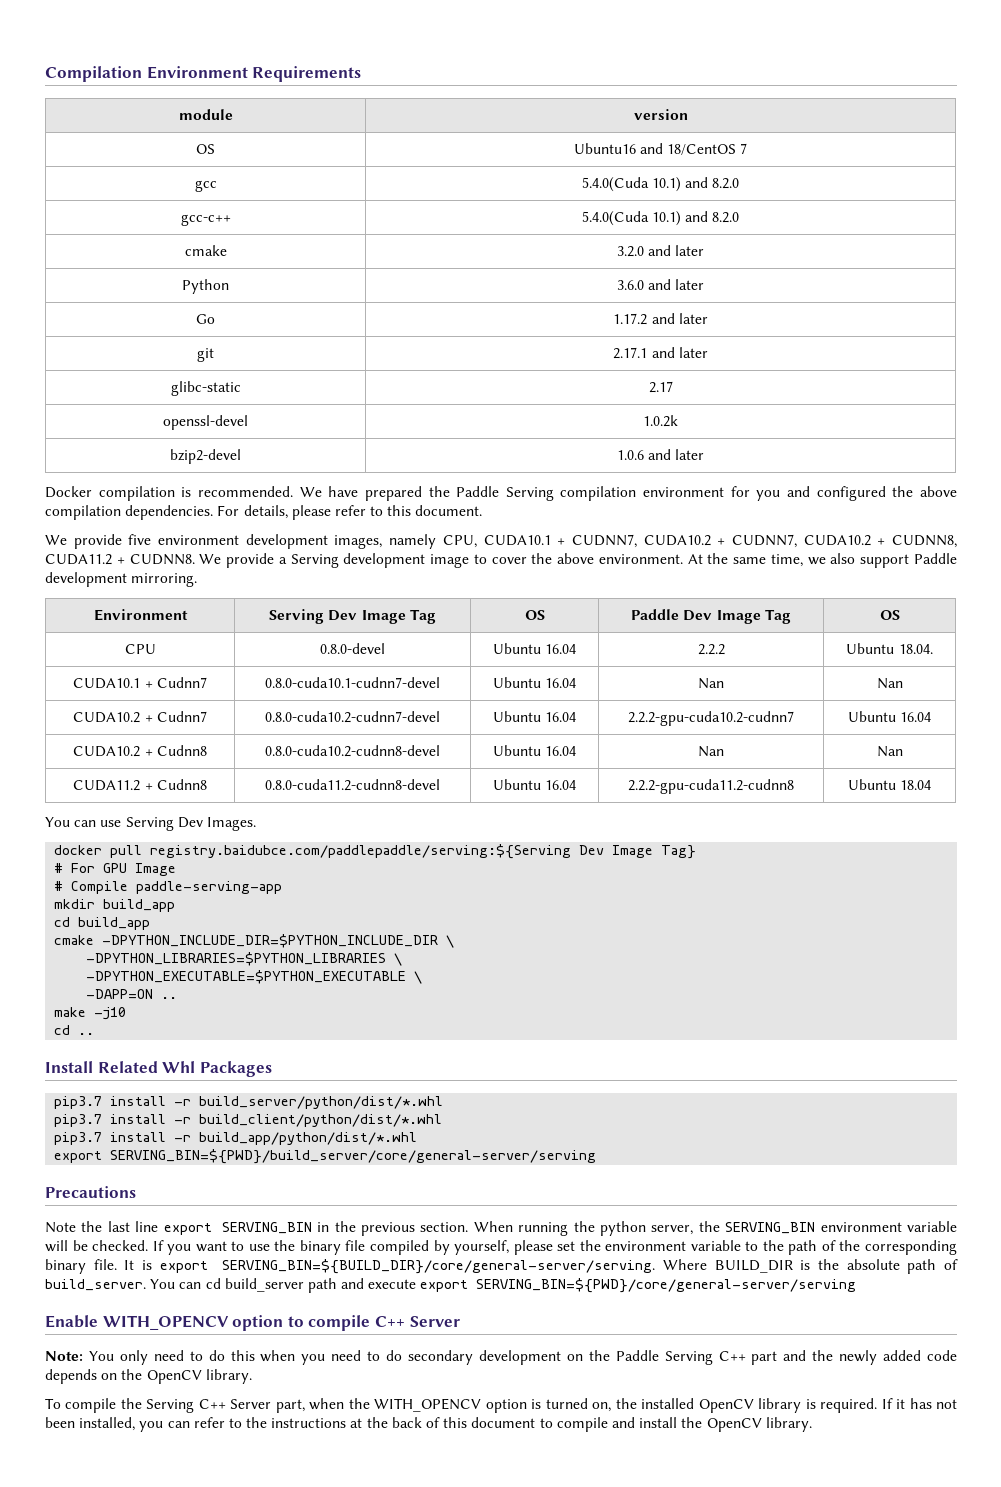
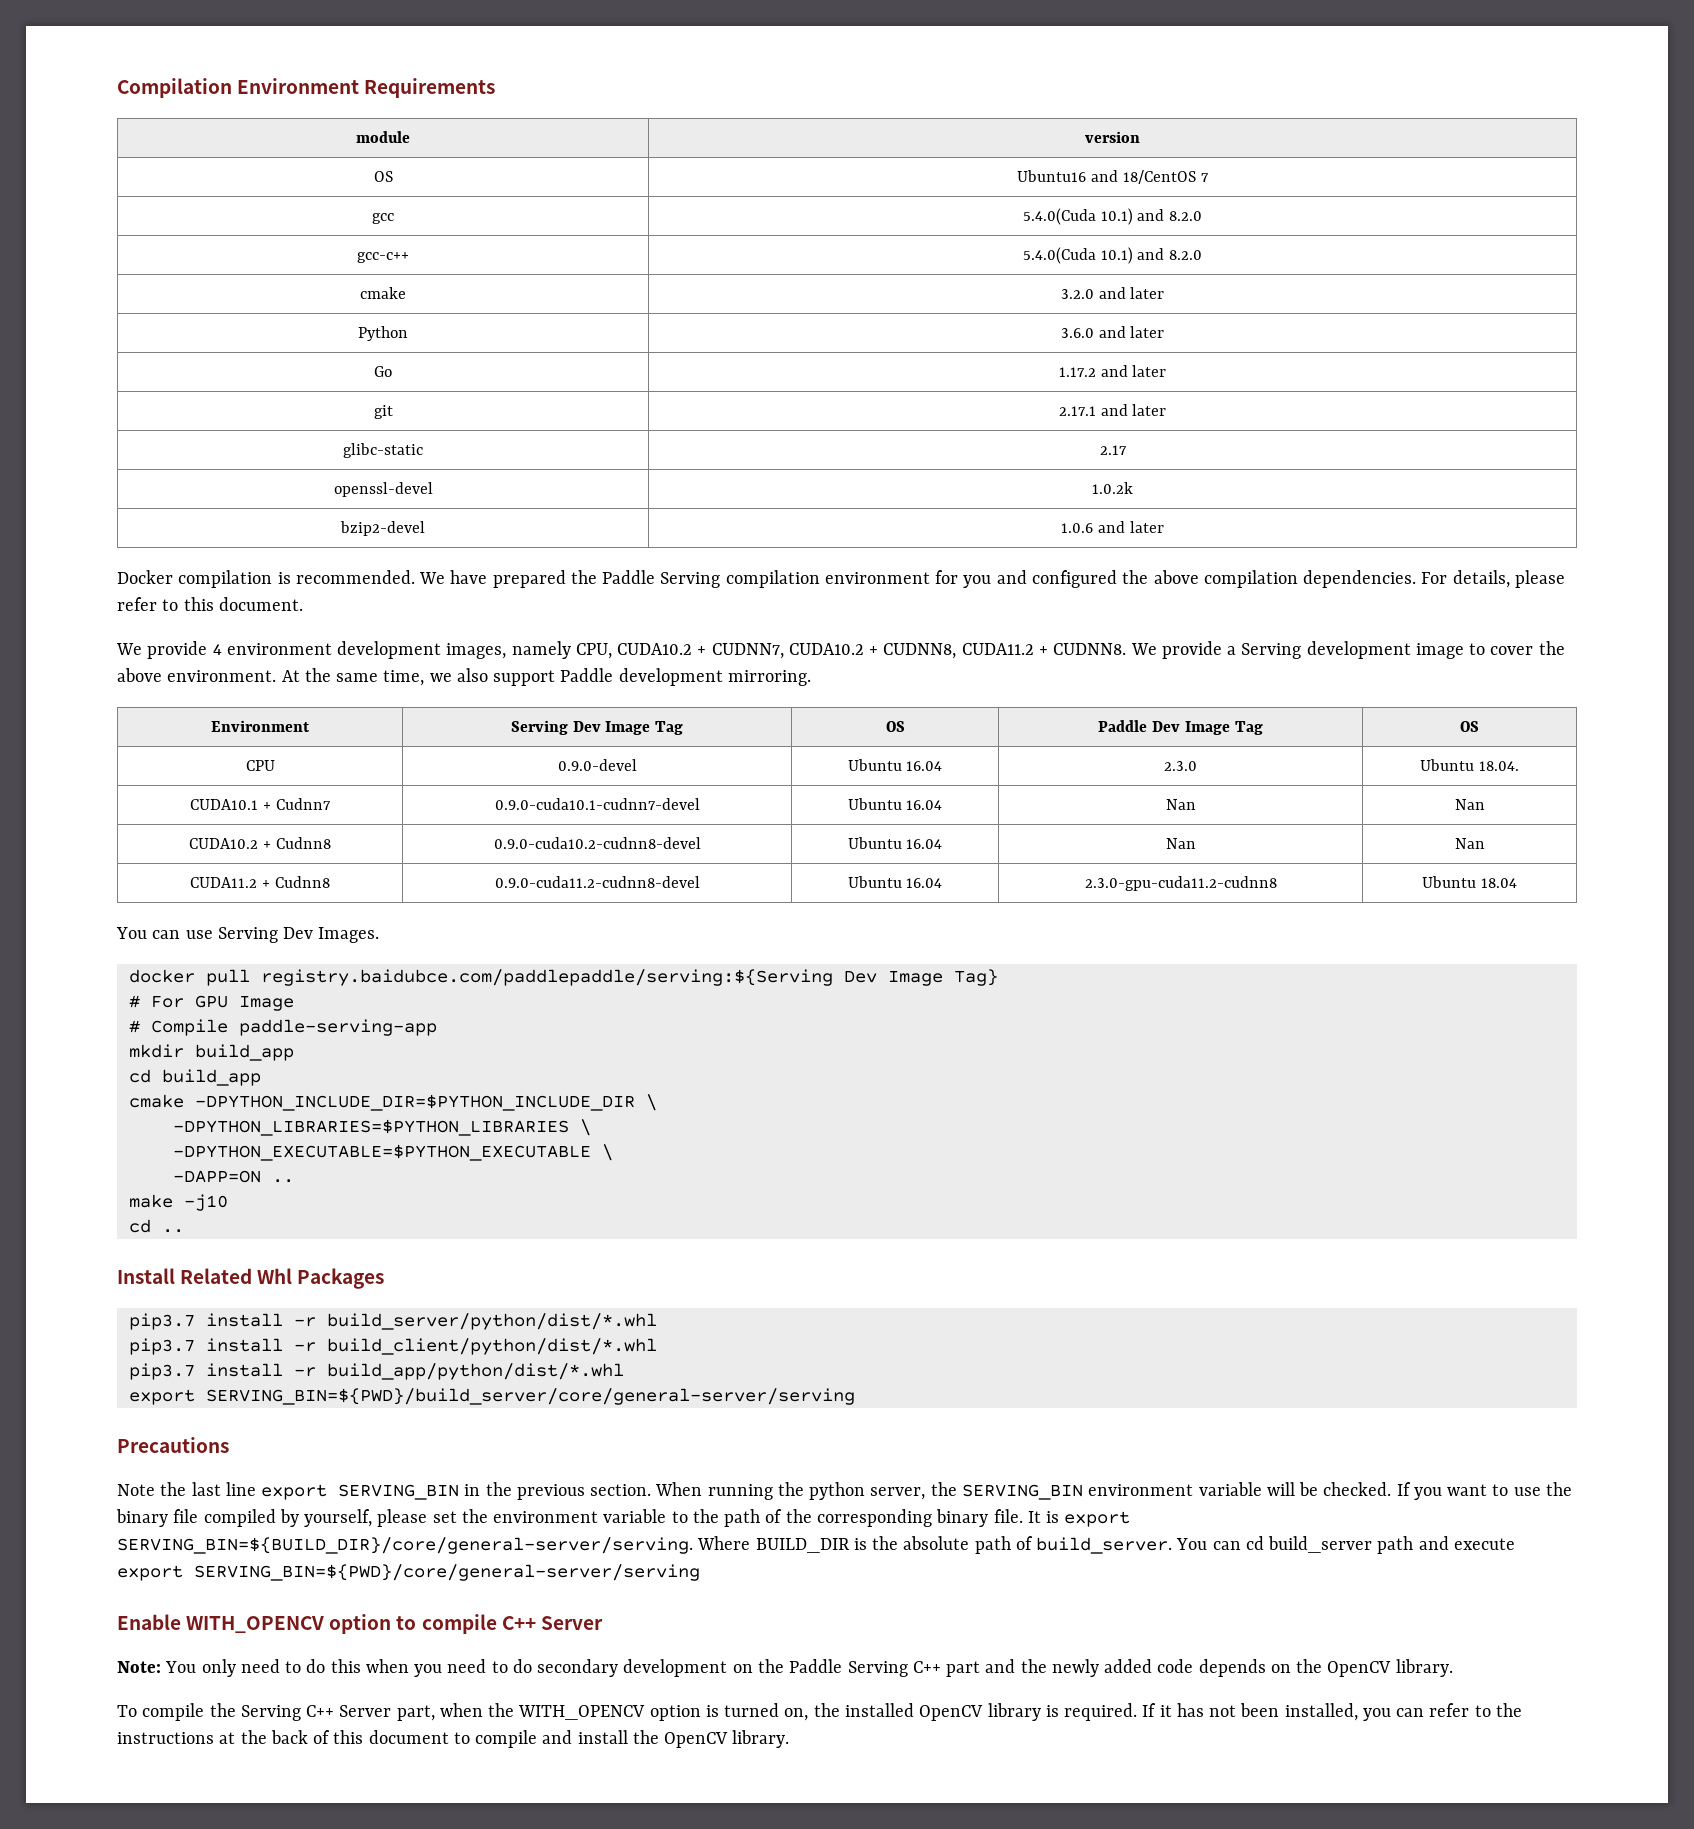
[128,534,152,545] five -> [212,644,222,655] 4
[483,534,637,548] CUDA10.1 + CUDNN7, -> (612, 651) none
[320,643,385,654] [492,643,577,654] [697,644,725,655] 0.8.0-devel | Ubuntu 16.04 | 2.2.2 -> [557,759,637,771] [847,759,943,771] [1164,761,1197,771] 0.9.0-devel | Ubuntu 16.04 | 2.3.0
[265,677,440,688] [492,677,577,688] [698,678,724,689] [876,678,903,689] [73,711,207,723] [265,711,440,723] [492,711,577,722] [628,711,794,726] [847,711,932,722] 0.8.0-cuda10.1-cudnn7-devel | Ubuntu 16.04 | Nan | Nan // CUDA10.2 + Cudnn7 | 0.8.0-cuda10.2-cudnn7-devel | Ubuntu 16.04 | 2.2.2-gpu-cuda10.2-cudnn7 | Ubuntu 16.04 -> [494,798,700,810] [847,798,943,810] [1165,799,1196,810] [1454,799,1485,810] 0.9.0-cuda10.1-cudnn7-devel | Ubuntu 16.04 | Nan | Nan
[265,745,440,757] 0.8.0-cuda10.2-cudnn8-devel -> [493,837,701,849] 0.9.0-cuda10.2-cudnn8-devel
[265,779,440,791] [492,779,577,790] [628,779,794,794] 0.8.0-cuda11.2-cudnn8-devel | Ubuntu 16.04 | 2.2.2-gpu-cuda11.2-cudnn8 -> [494,876,700,888] [847,876,943,888] [1084,876,1277,891] 0.9.0-cuda11.2-cudnn8-devel | Ubuntu 16.04 | 2.3.0-gpu-cuda11.2-cudnn8

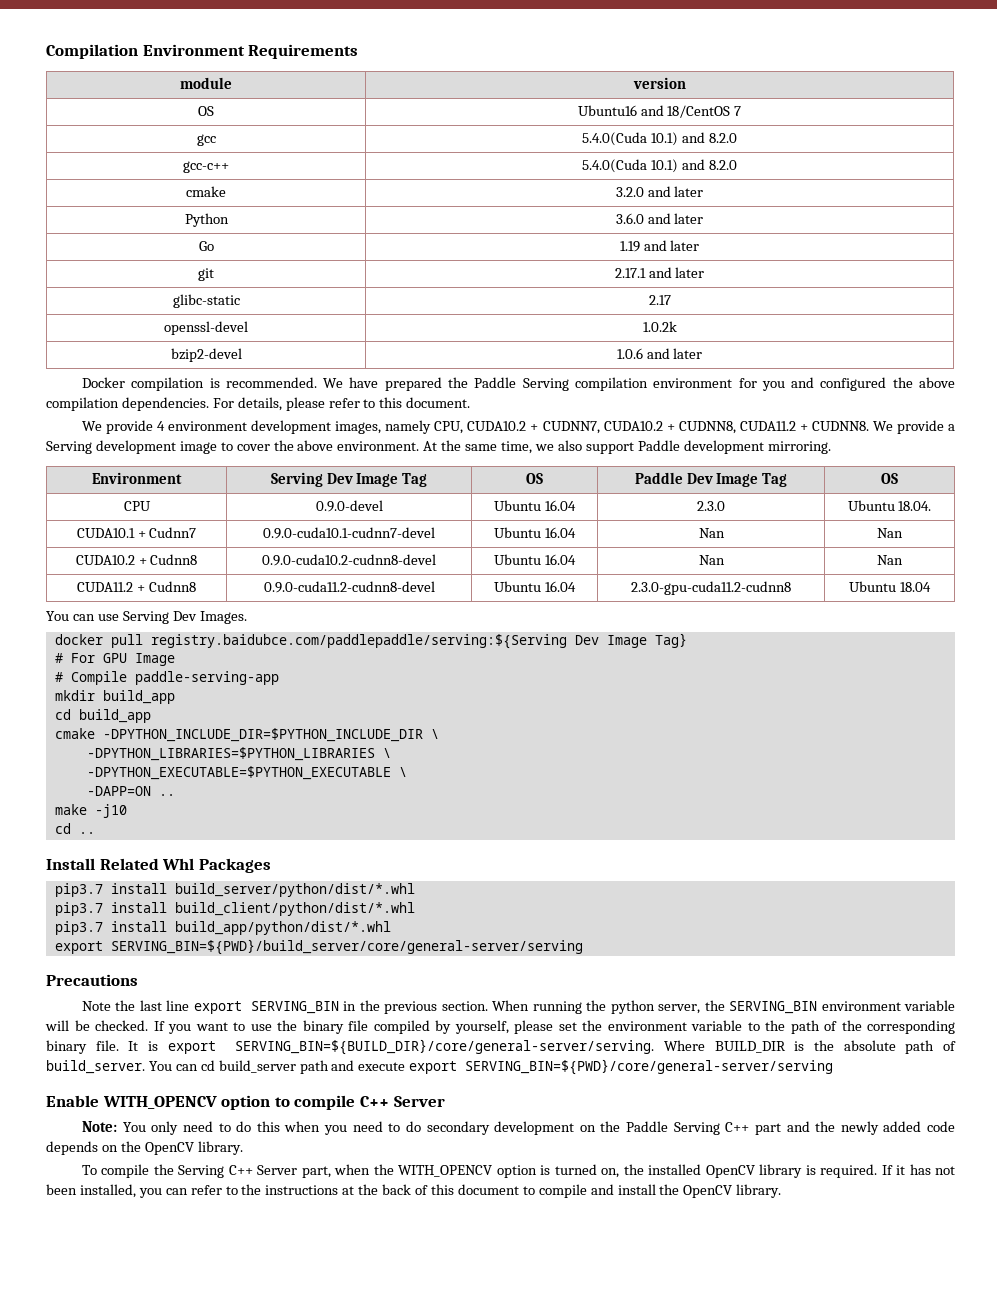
[1058,367,1096,377] 1.17.2 -> [619,241,640,252] 1.19
[293,1317,316,1327] -r -> (167, 888) none
[293,1342,316,1352] -r -> (167, 907) none
[293,1367,316,1377] -r -> (167, 926) none

